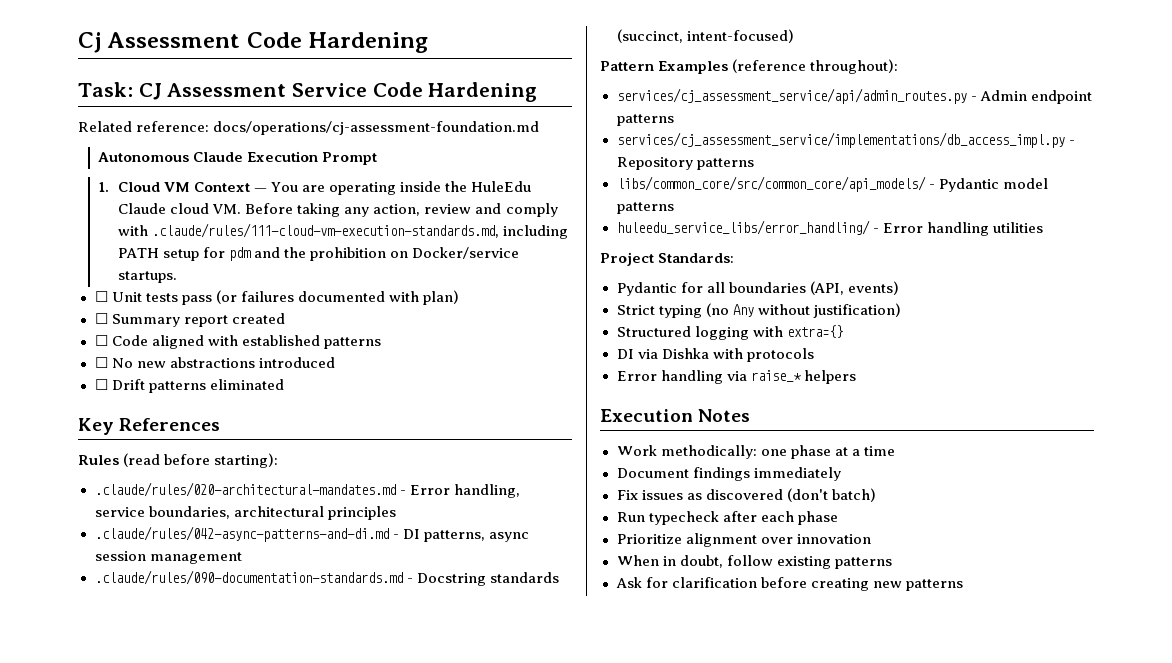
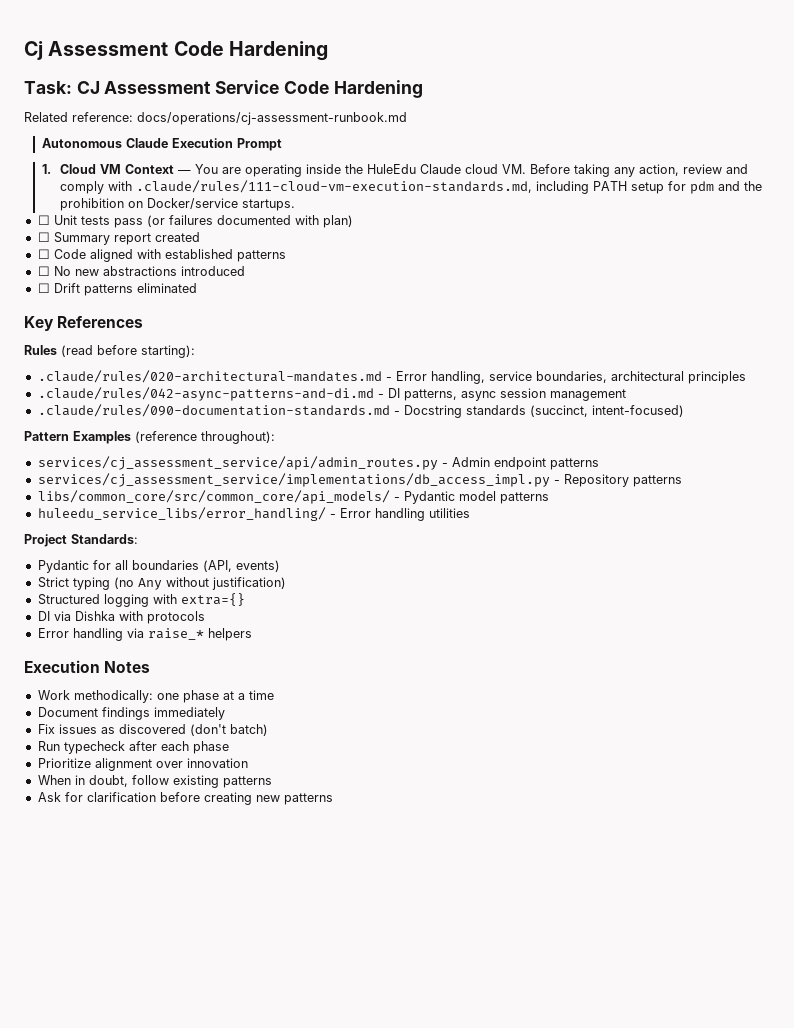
[213,121,540,135] docs/operations/cj-assessment-foundation.md -> [137,112,407,125] docs/operations/cj-assessment-runbook.md

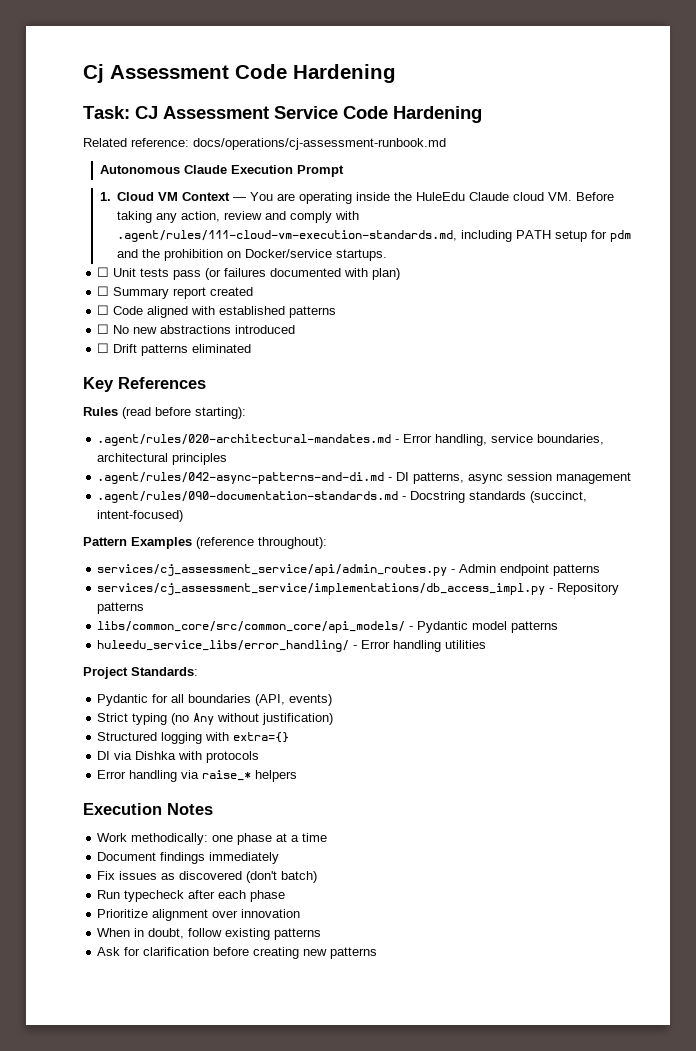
[135,180,532,193] .claude/rules/111-cloud-vm-execution-standards.md, -> [117,230,458,242] .agent/rules/111-cloud-vm-execution-standards.md,
[37,370,382,383] .claude/rules/020-architectural-mandates.md -> [97,434,392,446] .agent/rules/020-architectural-mandates.md
[37,387,374,401] .claude/rules/042-async-patterns-and-di.md -> [97,472,385,484] .agent/rules/042-async-patterns-and-di.md
[37,404,390,417] .claude/rules/090-documentation-standards.md -> [97,491,399,503] .agent/rules/090-documentation-standards.md

